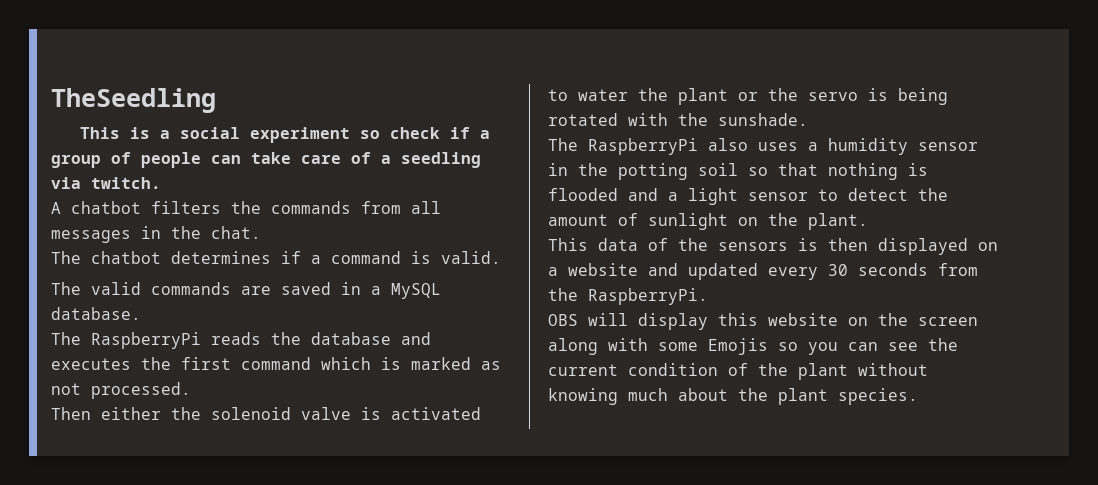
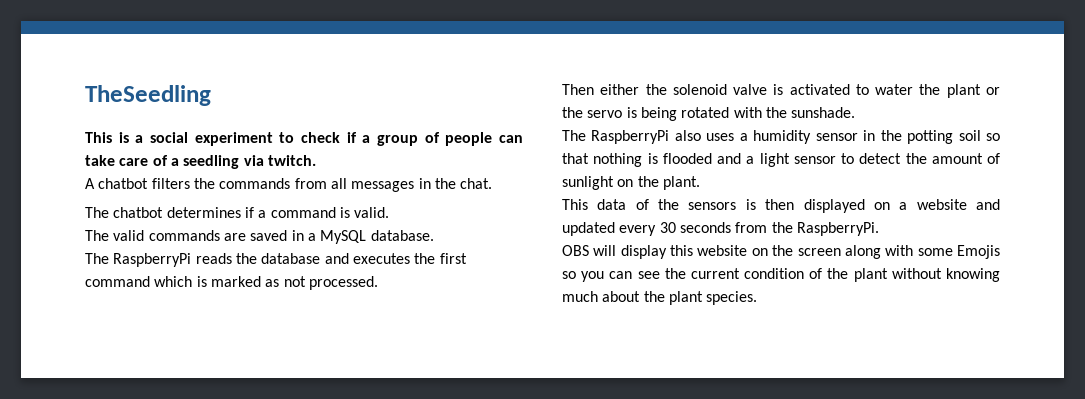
[360,130,381,139] so -> [279,132,295,143] to

